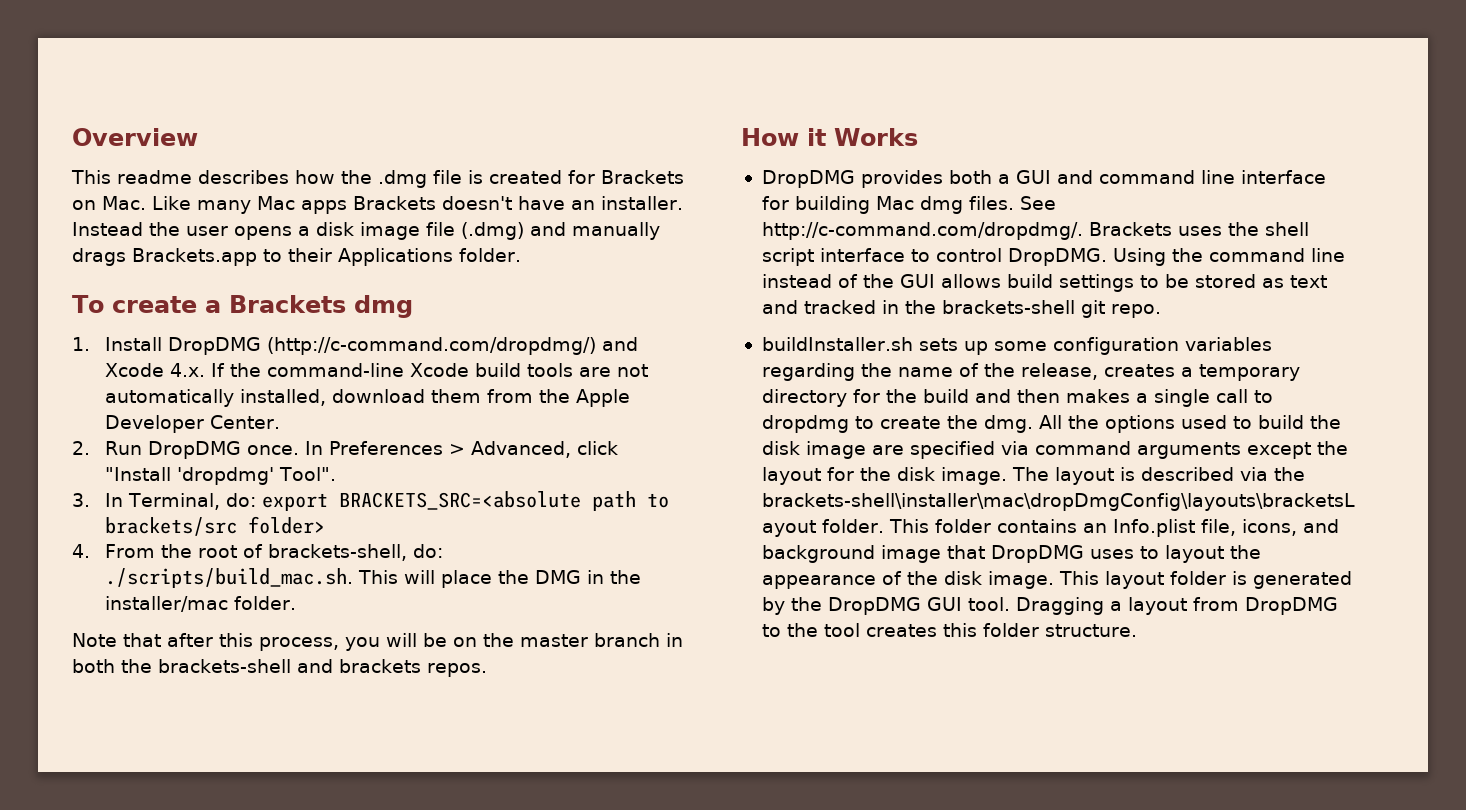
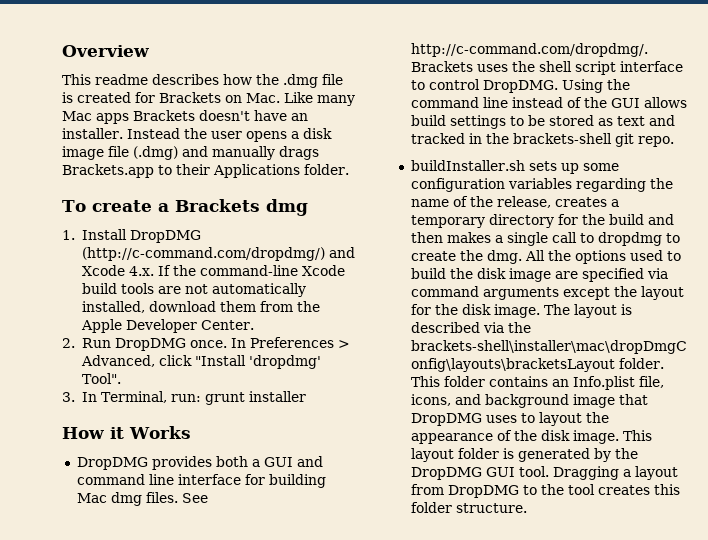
[225,491,669,511] [104,516,325,536] [72,544,443,561] [104,568,641,588] [104,596,296,612] [72,633,683,651] [72,659,487,677] do: export BRACKETS_SRC=<absolute path to brackets/src folder> // 4. From the root of brackets-shell, do: ./scripts/build_mac.sh. This will place the DMG in the installer/mac folder. // Note that after this process, you will be on the master branch in both the brackets-shell and brackets repos. -> [170,391,306,405] run: grunt installer

